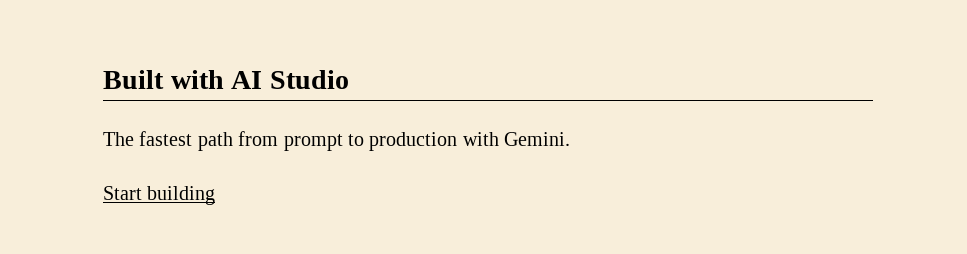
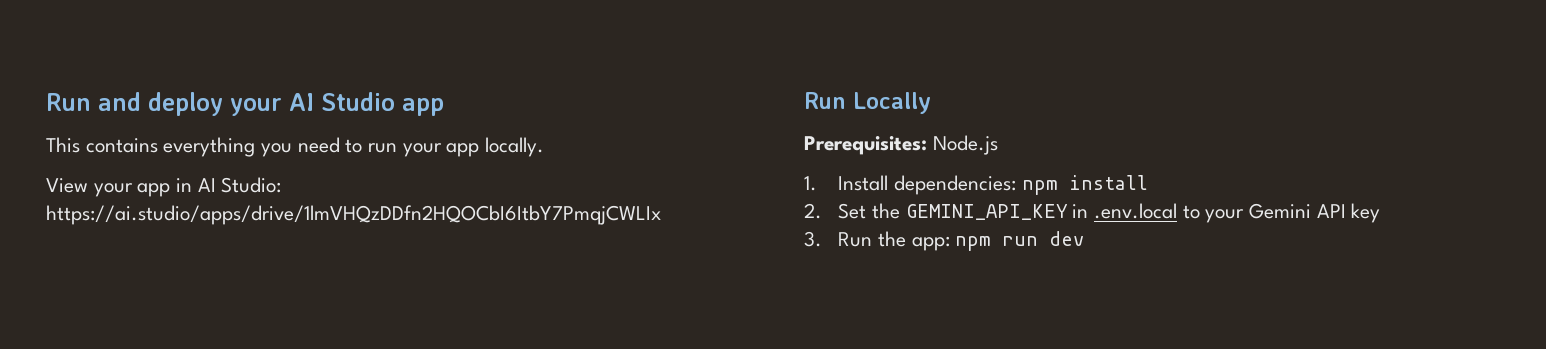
[103,70,349,89] [103,131,571,151] [103,186,216,205] Built with AI Studio // The fastest path from prompt to production with Gemini. // Start building -> [46,92,444,116] [46,137,545,157] [46,177,282,197] [46,205,661,225] [804,92,931,114] [804,135,998,155] [804,175,1148,195] [804,203,1381,223] [804,231,1085,251] Run and deploy your AI Studio app // This contains everything you need to run your app locally. // View your app in AI Studio: https://ai.studio/apps/drive/1lmVHQzDDfn2HQOCbI6ItbY7PmqjCWLIx // Run Locally // Prerequisites: Node.js // 1. Install dependencies: npm install // 2. Set the GEMINI_API_KEY in .env.local to your Gemini API key // 3. Run the app: npm run dev

